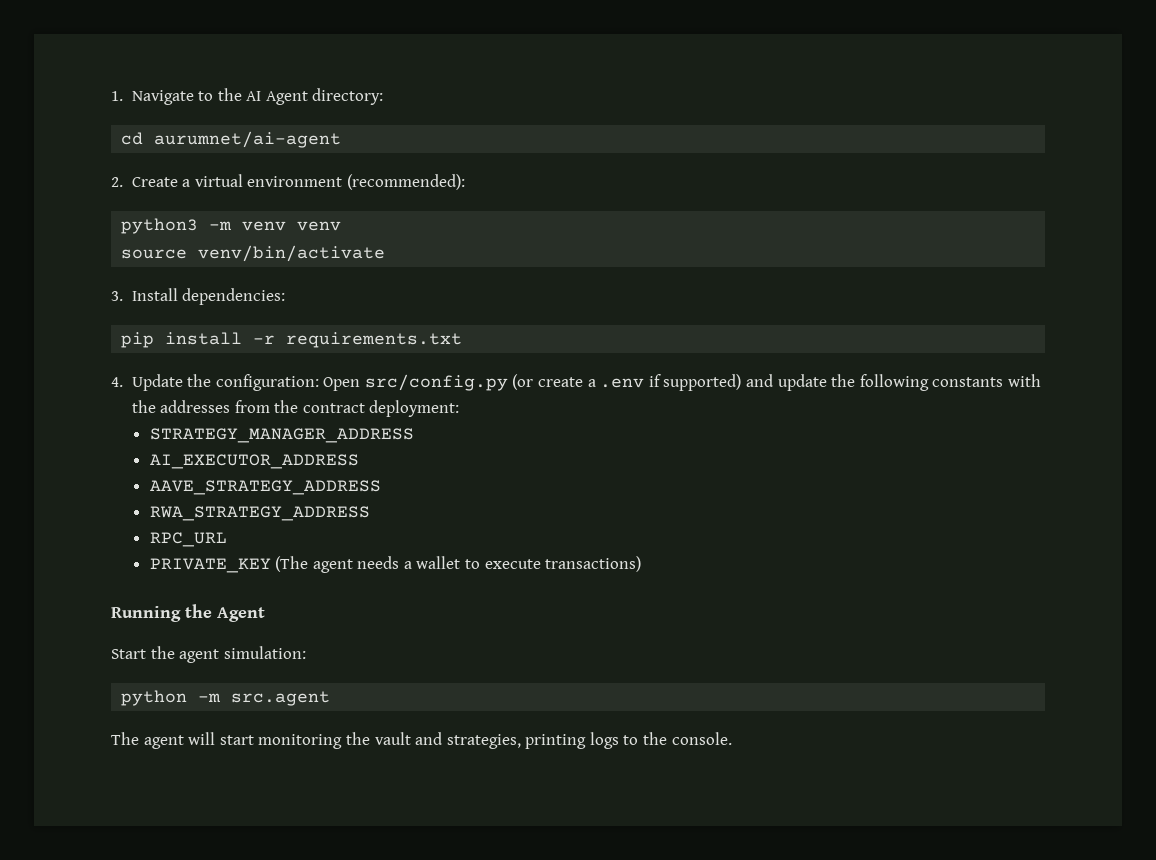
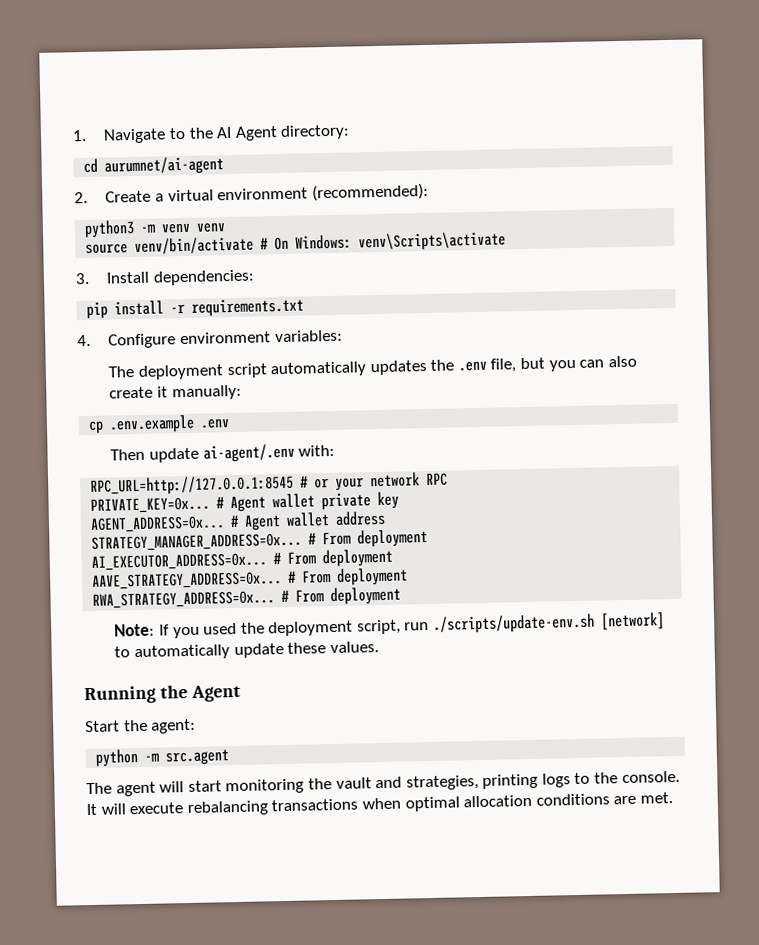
(386, 253) none -> [260,231,507,252] # On Windows: venv\Scripts\activate
[131,374,1041,391] [131,400,460,417] [149,428,414,443] [149,454,359,469] [149,480,381,495] [149,506,370,521] [149,532,227,547] [149,556,642,573] Update the configuration: Open src/config.py (or create a .env if supported) and update the following constants with the addresses from the contract deployment: // STRATEGY_MANAGER_ADDRESS // AI_EXECUTOR_ADDRESS // AAVE_STRATEGY_ADDRESS // RWA_STRATEGY_ADDRESS // RPC_URL // PRIVATE_KEY (The agent needs a wallet to execute transactions) -> [108,329,343,349] [108,355,637,380] [109,384,242,401] [88,414,231,434] [110,443,336,463] [90,472,449,496] [90,491,400,514] [90,510,387,533] [91,529,429,552] [91,548,394,571] [92,567,409,590] [92,586,402,609] [114,612,666,639] [114,641,379,661] Configure environment variables: // The deployment script automatically updates the .env file, but you can also create it manually: // cp .env.example .env // Then update ai-agent/.env with: // RPC_URL=http://127.0.0.1:8545 # or your network RPC // PRIVATE_KEY=0x... # Agent wallet private key // AGENT_ADDRESS=0x... # Agent wallet address // STRATEGY_MANAGER_ADDRESS=0x... # From deployment // AI_EXECUTOR_ADDRESS=0x... # From deployment // AAVE_STRATEGY_ADDRESS=0x... # From deployment // RWA_STRATEGY_ADDRESS=0x... # From deployment // Note: If you used the deployment script, run ./scripts/update-env.sh [network] to automatically update these values.
[179,646,306,663] agent simulation: -> [151,718,197,734] agent:
(732, 738) none -> [86,792,673,817] It will execute rebalancing transactions when optimal allocation conditions are met.

